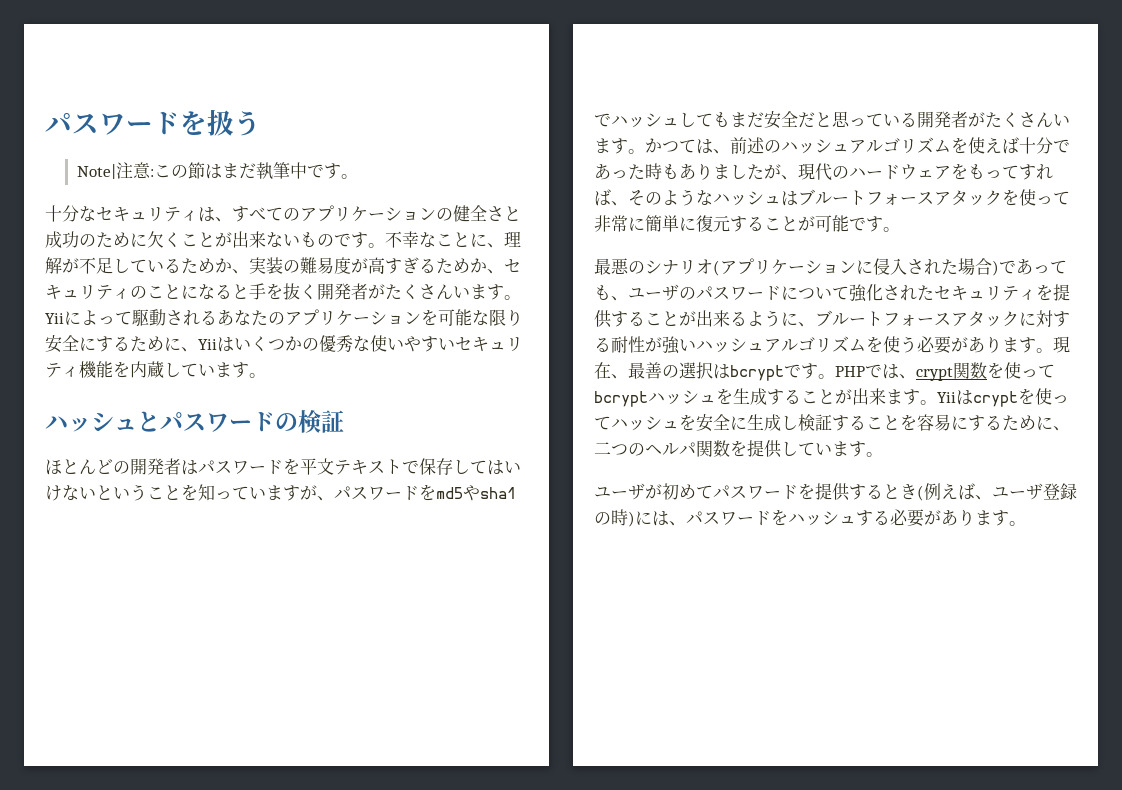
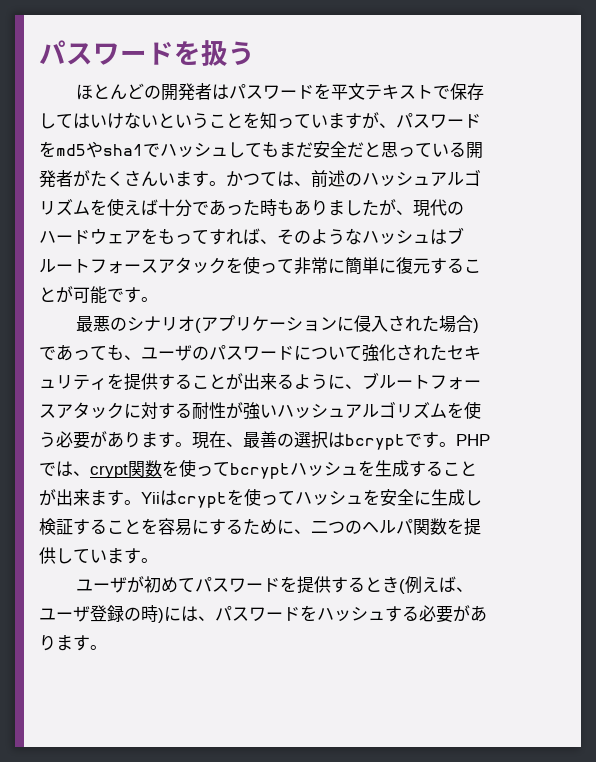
[77,162,359,179] [45,205,521,222] [45,231,521,248] [45,257,521,274] [45,283,521,300] [45,309,523,326] [45,335,523,353] [45,361,266,378] [45,410,344,433] // Note|注意:この節はまだ執筆中です。 // 十分なセキュリティは、すべてのアプリケーションの健全さと成功のために欠くことが出来ないものです。不幸なことに、理解が不足しているためか、実装の難易度が高すぎるためか、セキュリティのことになると手を抜く開発者がたくさんいます。Yiiによって駆動されるあなたのアプリケーションを可能な限り安全にするために、Yiiはいくつかの優秀な使いやすいセキュリティ機能を内蔵しています。 // ハッシュとパスワードの検証 -> (255, 53) none

